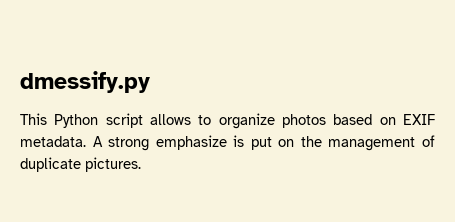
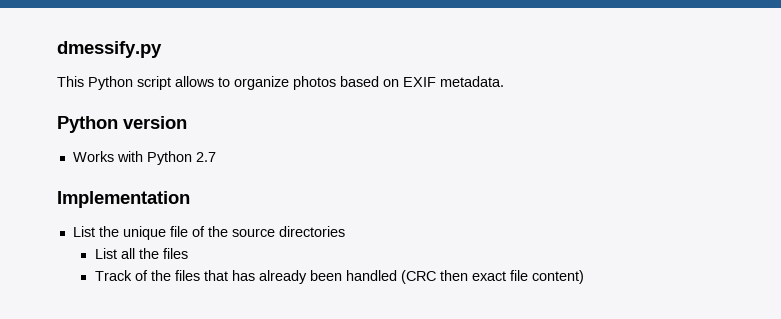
[92,135,435,151] [20,157,141,172] A strong emphasize is put on the management of duplicate pictures. -> [57,116,187,133] [72,151,216,165] [57,191,190,208] [72,226,345,240] [94,248,188,259] [94,270,584,284] // Python version // Works with Python 2.7 // Implementation // List the unique file of the source directories // List all the files // Track of the files that has already been handled (CRC then exact file content)

